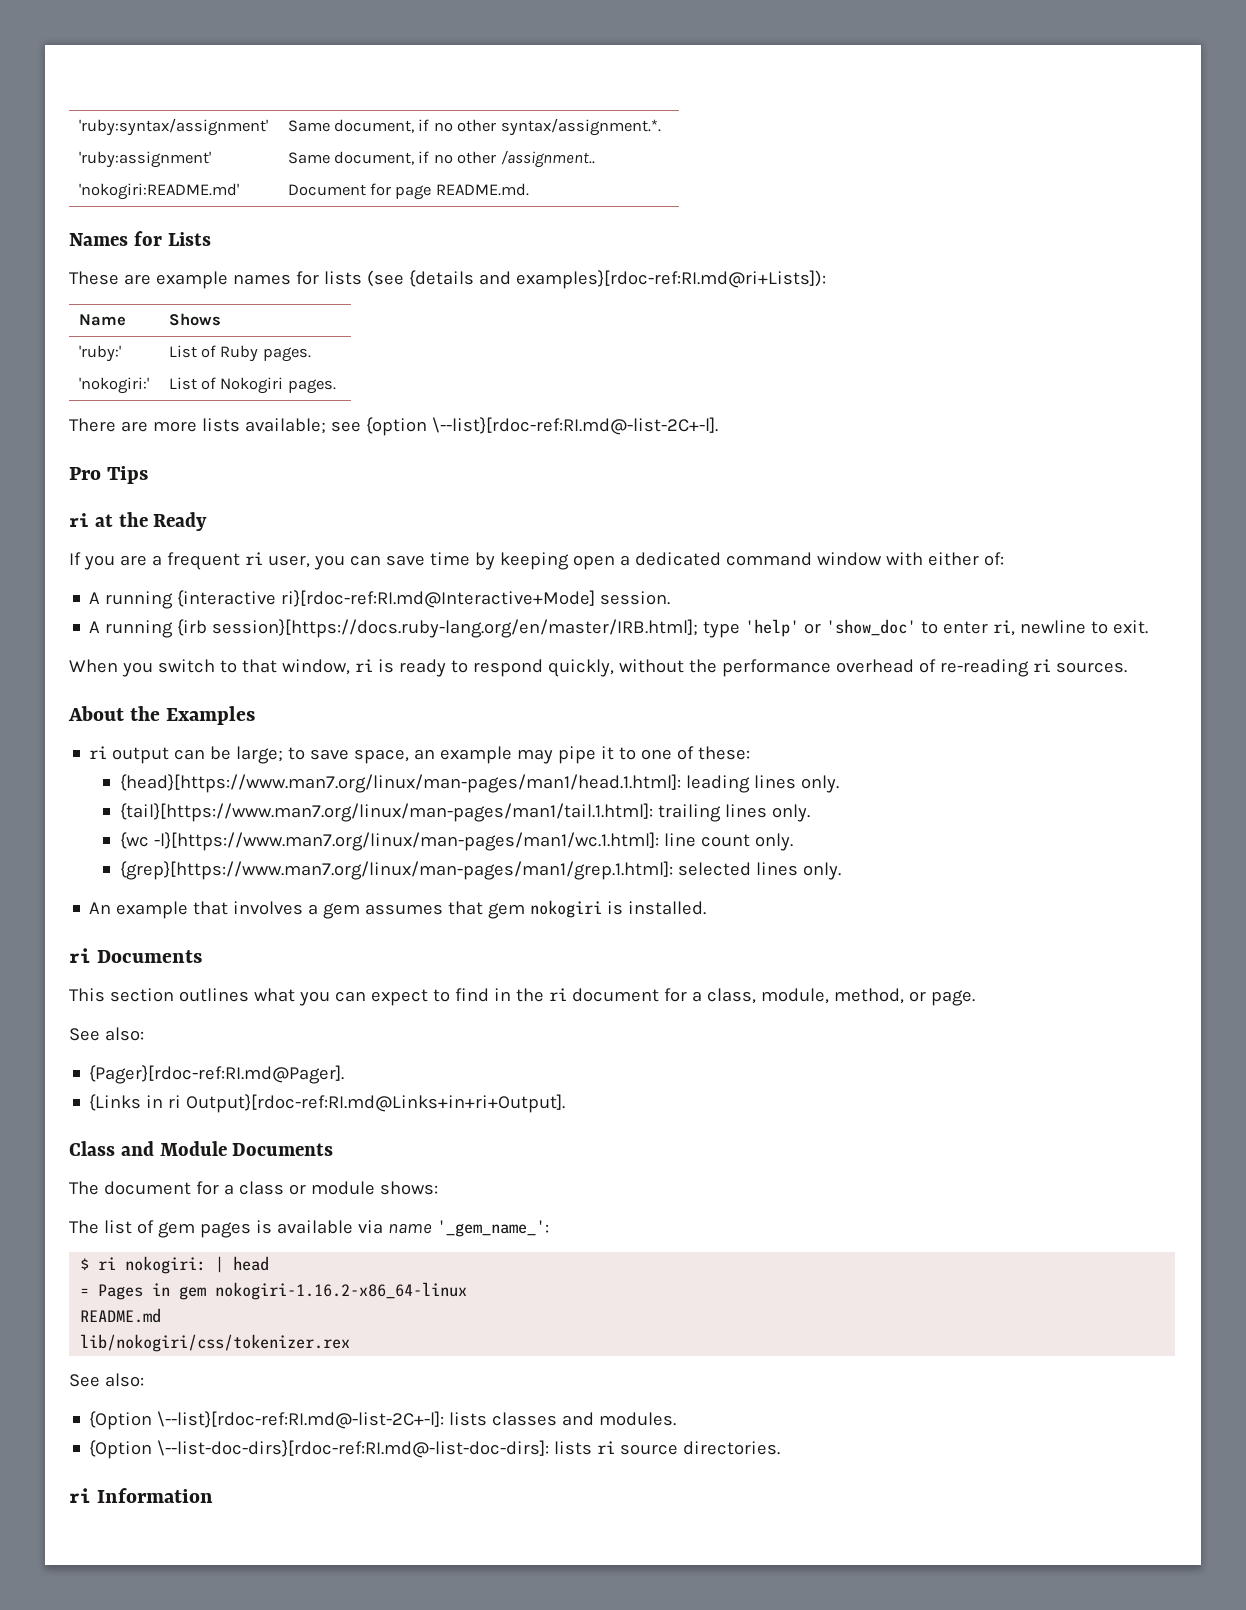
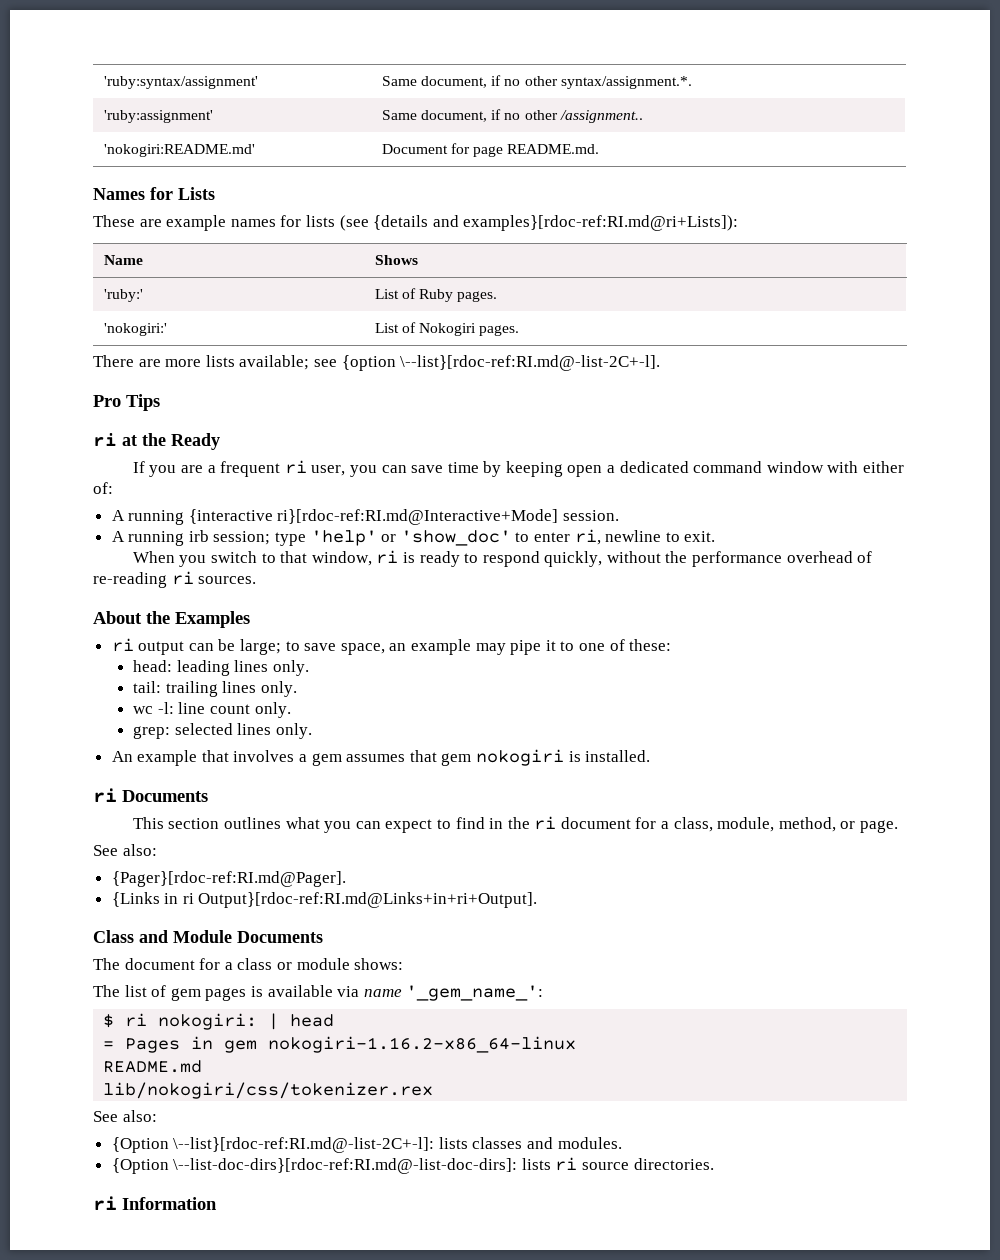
[177,619,699,638] {irb session}[https://docs.ruby-lang.org/en/master/IRB.html]; -> [188,530,271,545] irb session;
[119,774,681,793] {head}[https://www.man7.org/linux/man-pages/man1/head.1.html]: -> [133,660,173,672] head:
[119,803,653,822] {tail}[https://www.man7.org/linux/man-pages/man1/tail.1.html]: -> [133,681,162,693] tail:
[119,832,659,851] {wc -l}[https://www.man7.org/linux/man-pages/man1/wc.1.html]: -> [133,702,174,714] wc -l:
[119,861,673,880] {grep}[https://www.man7.org/linux/man-pages/man1/grep.1.html]: -> [133,726,171,739] grep:

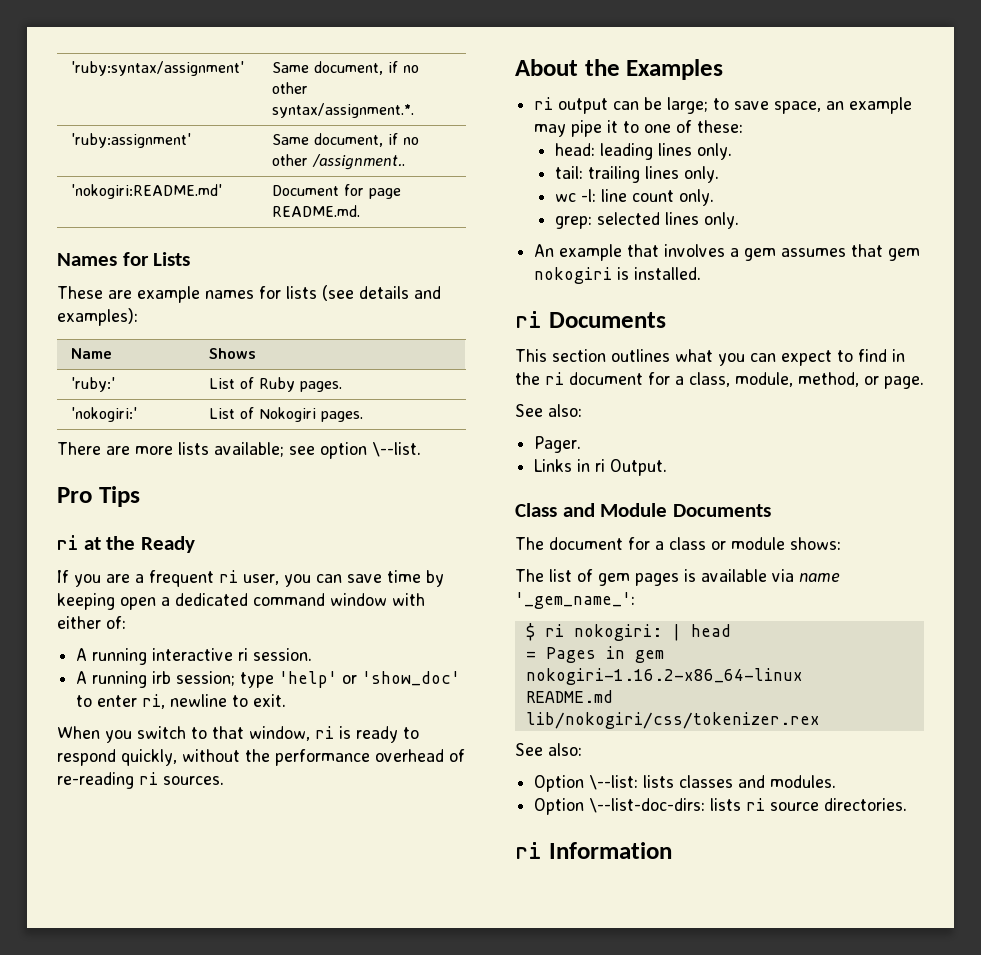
[373,215,739,231] {details and examples}[rdoc-ref:RI.md@ri+Lists]): -> [359,286,441,299] [57,308,138,326] details and examples):
[341,355,661,371] {option \--list}[rdoc-ref:RI.md@-list-2C+-l]. -> [320,442,421,459] option \--list.
[188,509,559,525] {interactive ri}[rdoc-ref:RI.md@Interactive+Mode] -> [152,648,249,661] interactive ri
[111,871,346,887] [111,892,160,907] {Pager}[rdoc-ref:RI.md@Pager]. // {Links -> [534,436,582,453] [534,459,573,472] Pager. // Links
[198,892,538,908] Output}[rdoc-ref:RI.md@Links+in+ri+Output]. -> [610,459,668,476] Output.
[111,1137,435,1153] {Option \--list}[rdoc-ref:RI.md@-list-2C+-l]: -> [534,775,639,792] Option \--list:
[111,1158,518,1174] {Option \--list-doc-dirs}[rdoc-ref:RI.md@-list-doc-dirs]: -> [534,798,706,815] Option \--list-doc-dirs:

